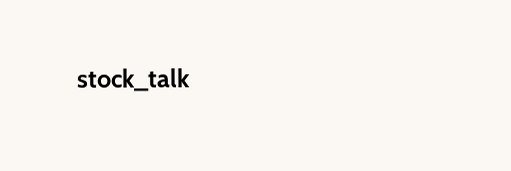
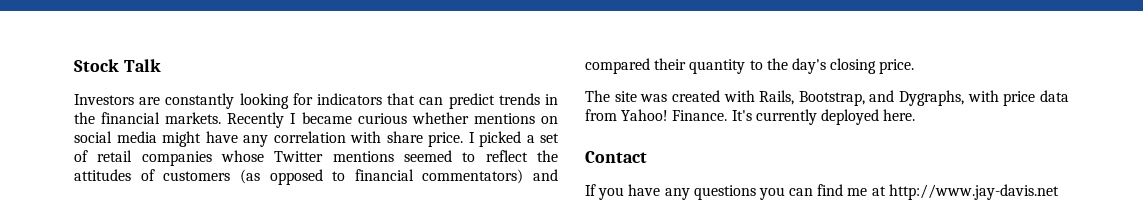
[76,68,191,92] stock_talk -> [74,59,161,72] [74,93,558,109] [74,112,558,128] [74,131,559,147] [74,150,558,166] [74,169,558,185] [585,58,915,74] [585,90,1069,106] [585,109,916,125] [585,151,647,163] [585,184,1059,200] Stock Talk // Investors are constantly looking for indicators that can predict trends in the financial markets. Recently I became curious whether mentions on social media might have any correlation with share price. I picked a set of retail companies whose Twitter mentions seemed to reflect the attitudes of customers (as opposed to financial commentators) and compared their quantity to the day's closing price. // The site was created with Rails, Bootstrap, and Dygraphs, with price data from Yahoo! Finance. It's currently deployed here. // Contact // If you have any questions you can find me at http://www.jay-davis.net

